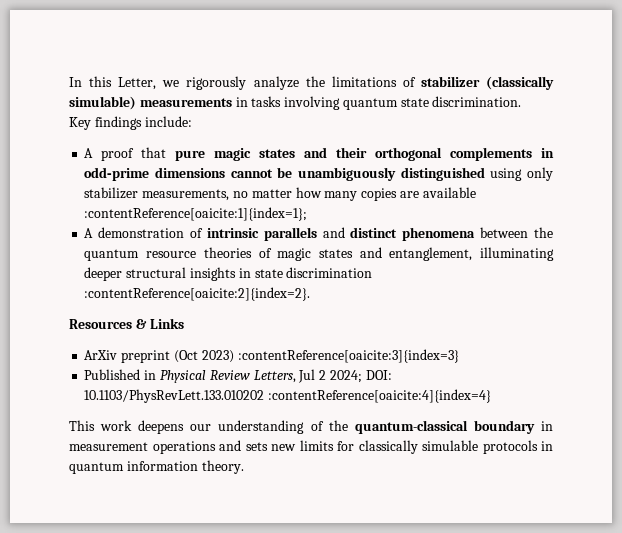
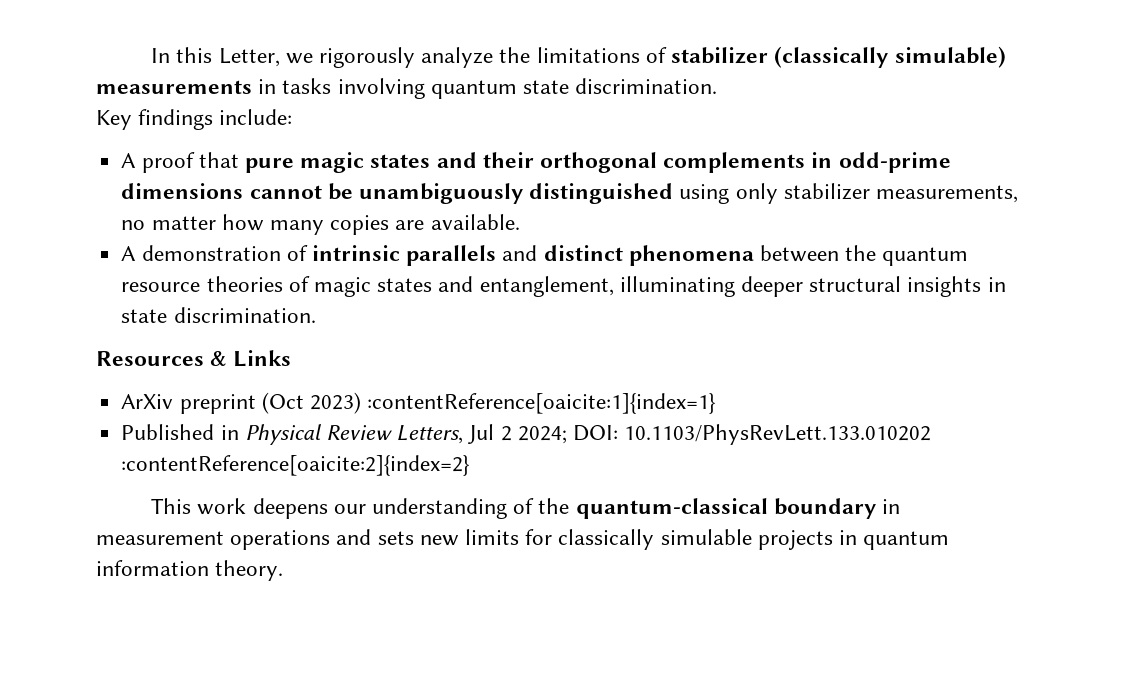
[422,187,476,198] [84,207,308,221] available :contentReference[oaicite:1]{index=1}; -> [430,214,520,230] available.
[286,267,373,278] [84,287,311,301] discrimination :contentReference[oaicite:2]{index=2}. -> [173,307,316,323] discrimination.
[237,349,459,363] :contentReference[oaicite:3]{index=3} -> [367,393,717,414] :contentReference[oaicite:1]{index=1}
[268,389,492,403] :contentReference[oaicite:4]{index=4} -> [121,455,471,476] :contentReference[oaicite:2]{index=2}
[482,440,538,454] protocols -> [757,530,833,550] projects

